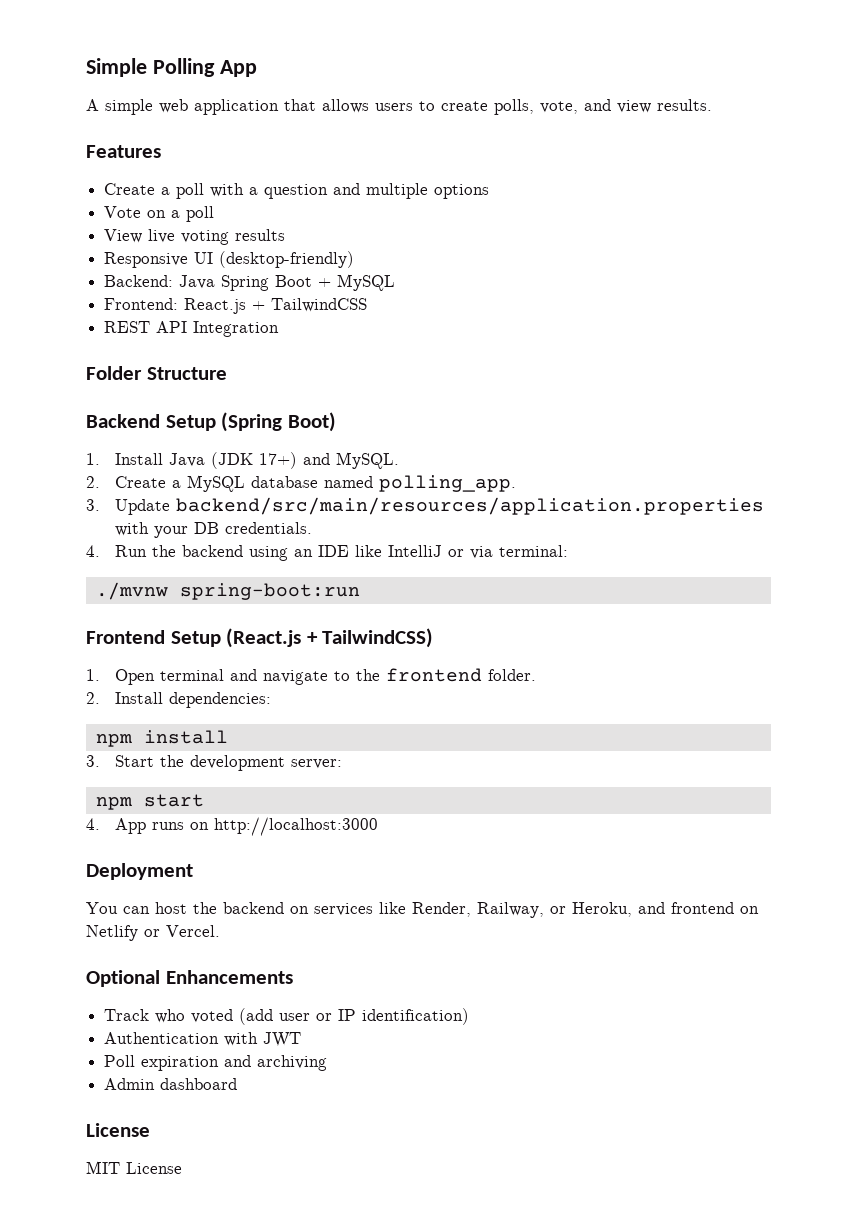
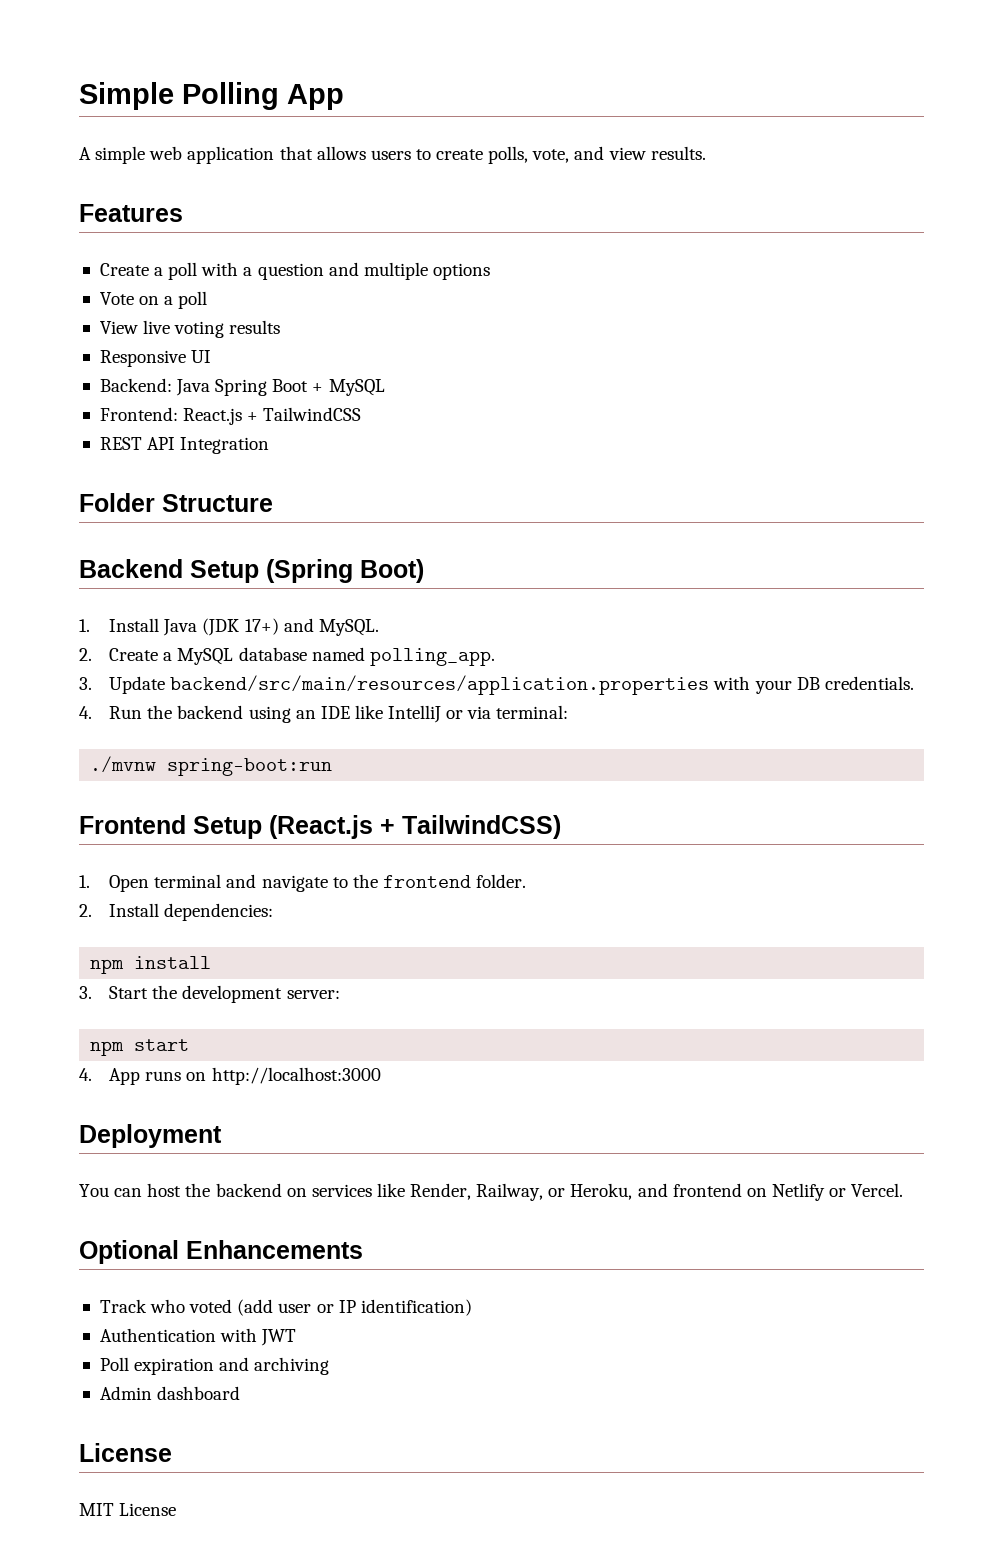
[219,251,355,268] (desktop-friendly) -> (212, 356) none

